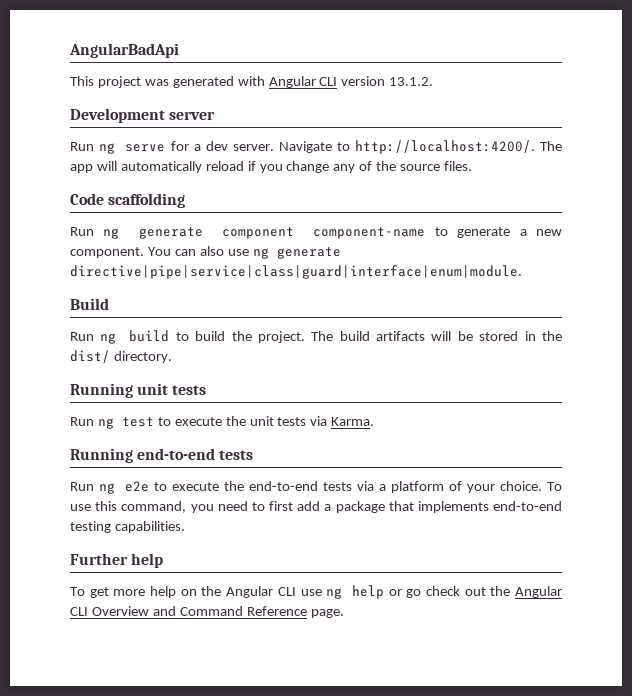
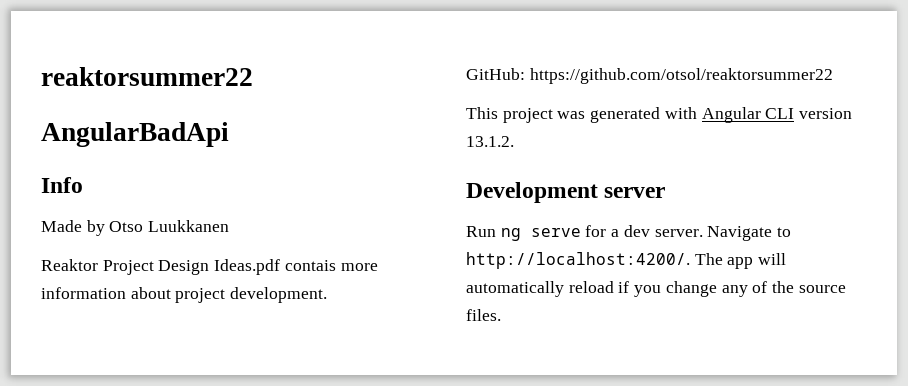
(69, 50) none -> [41,67,253,86] reaktorsummer22 //
(179, 50) none -> [41,177,83,193] [41,220,230,236] [41,259,378,275] [41,287,328,303] [466,68,833,84] // Info // Made by Otso Luukkanen // Reaktor Project Design Ideas.pdf contais more information about project development. // GitHub: https://github.com/otsol/reaktorsummer22
[70,193,186,208] [70,227,563,239] [70,246,341,259] [70,265,522,279] [70,298,109,310] [70,330,562,344] [70,350,172,363] [70,383,207,398] [70,416,375,429] [70,448,254,463] [70,481,562,494] [70,501,562,513] [70,521,185,533] [70,553,164,568] [70,585,562,599] [70,606,344,618] // Code scaffolding // Run ng generate component component-name to generate a new component. You can also use ng generate directive|pipe|service|class|guard|interface|enum|module. // Build // Run ng build to build the project. The build artifacts will be stored in the dist/ directory. // Running unit tests // Run ng test to execute the unit tests via Karma. // Running end-to-end tests // Run ng e2e to execute the end-to-end tests via a platform of your choice. To use this command, you need to first add a package that implements end-to-end testing capabilities. // Further help // To get more help on the Angular CLI use ng help or go check out the Angular CLI Overview and Command Reference page. -> (501, 315) none

